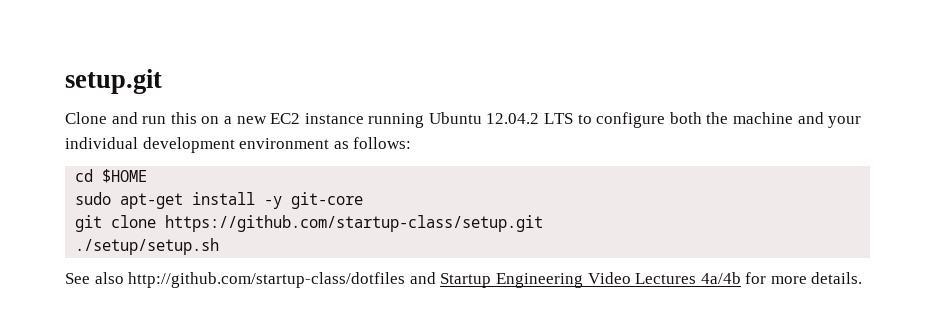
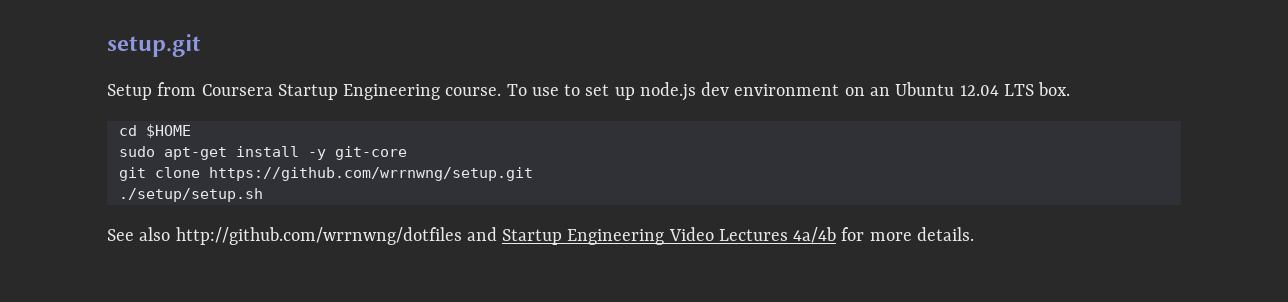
[65,112,862,128] [65,137,412,153] Clone and run this on a new EC2 instance running Ubuntu 12.04.2 LTS to configure both the machine and your individual development environment as follows: -> [107,82,1071,101] Setup from Coursera Startup Engineering course. To use to set up node.js dev environment on an Ubuntu 12.04 LTS box.
[165,215,544,232] https://github.com/startup-class/setup.git -> [208,167,533,181] https://github.com/wrrnwng/setup.git
[128,272,406,288] http://github.com/startup-class/dotfiles -> [175,227,462,245] http://github.com/wrrnwng/dotfiles

